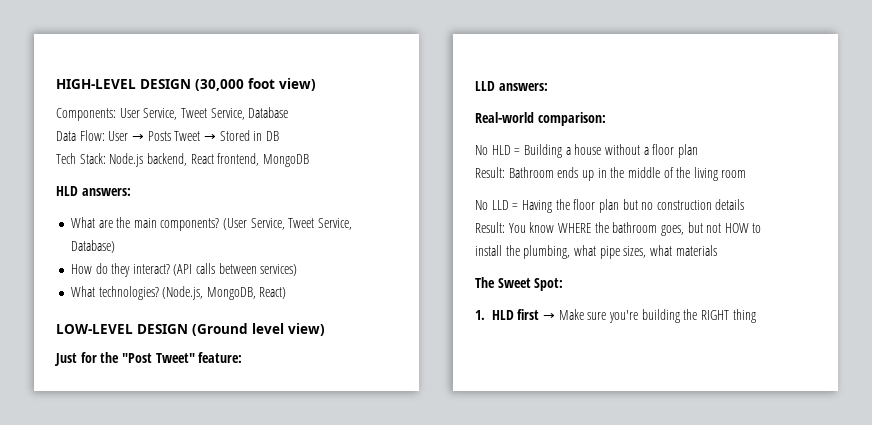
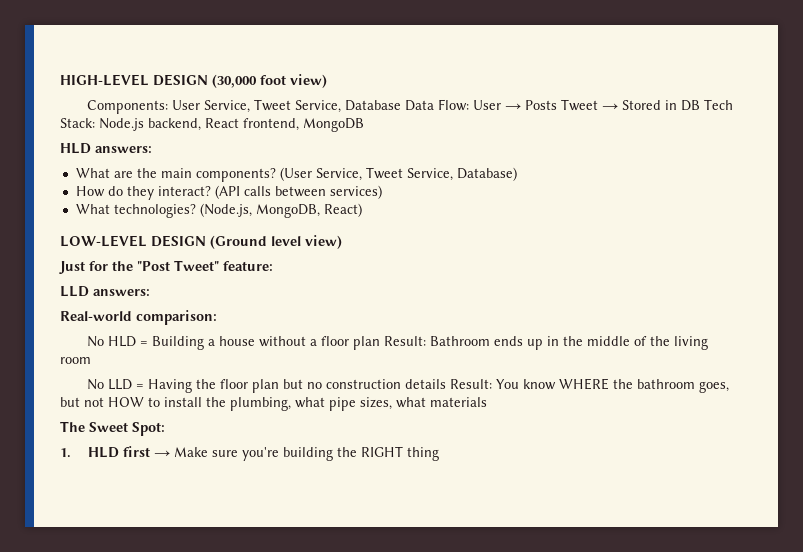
(289, 112) // -> (401, 105) none
(279, 136) // -> (700, 105) none
(698, 151) // -> (380, 343) none
(745, 204) // -> (446, 384) none
(762, 228) // -> (160, 402) none

